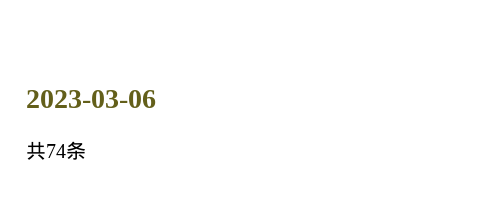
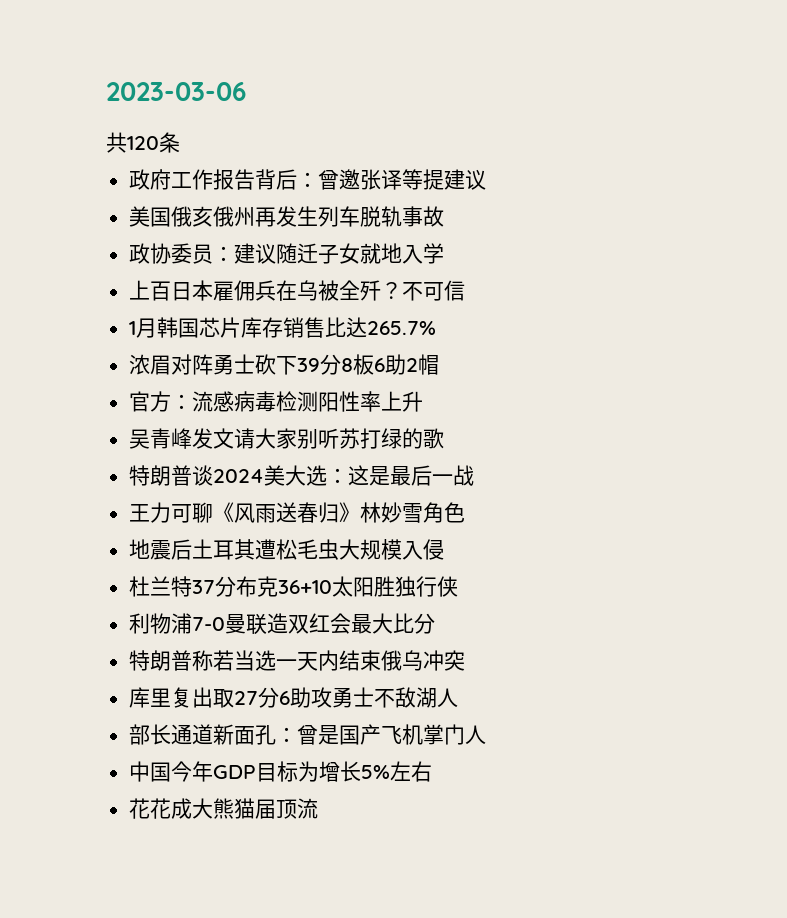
[46,144,66,158] 74 -> [127,136,159,150] 120
(86, 150) none -> [129,169,487,190] [129,206,445,227] [129,243,445,264] [129,280,466,301] [129,317,437,338] [129,354,440,375] [129,391,424,412] [129,428,445,449] [129,465,475,486] [129,502,466,523] [129,539,445,560] [129,576,459,597] [129,613,436,635] [129,650,466,671] [129,687,459,708] [129,724,487,745] [129,761,433,782] [129,798,319,819] // 政府工作报告背后：曾邀张译等提建议 // 美国俄亥俄州再发生列车脱轨事故 // 政协委员：建议随迁子女就地入学 // 上百日本雇佣兵在乌被全歼？不可信 // 1月韩国芯片库存销售比达265.7% // 浓眉对阵勇士砍下39分8板6助2帽 // 官方：流感病毒检测阳性率上升 // 吴青峰发文请大家别听苏打绿的歌 // 特朗普谈2024美大选：这是最后一战 // 王力可聊《风雨送春归》林妙雪角色 // 地震后土耳其遭松毛虫大规模入侵 // 杜兰特37分布克36+10太阳胜独行侠 // 利物浦7-0曼联造双红会最大比分 // 特朗普称若当选一天内结束俄乌冲突 // 库里复出取27分6助攻勇士不敌湖人 // 部长通道新面孔：曾是国产飞机掌门人 // 中国今年GDP目标为增长5%左右 // 花花成大熊猫届顶流

